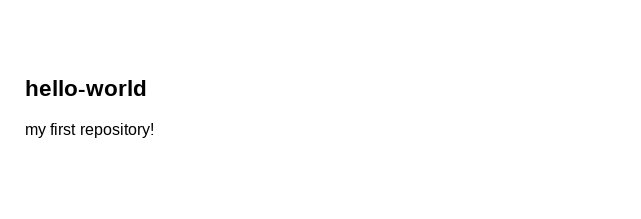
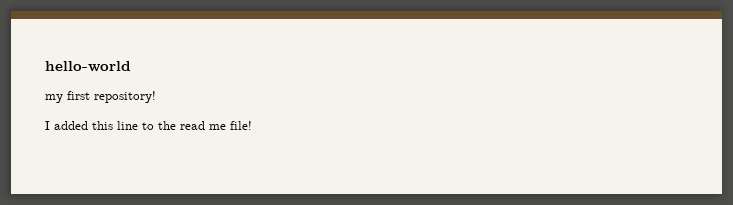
(154, 130) none -> [45,121,252,130] // I added this line to the read me file!

